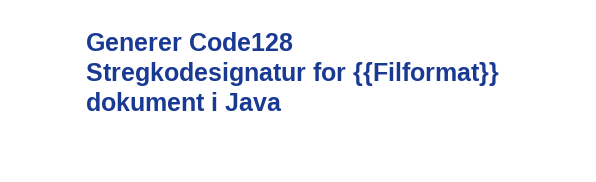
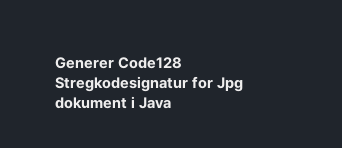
[353,62,499,86] {{Filformat}} -> [217,77,244,92] Jpg

